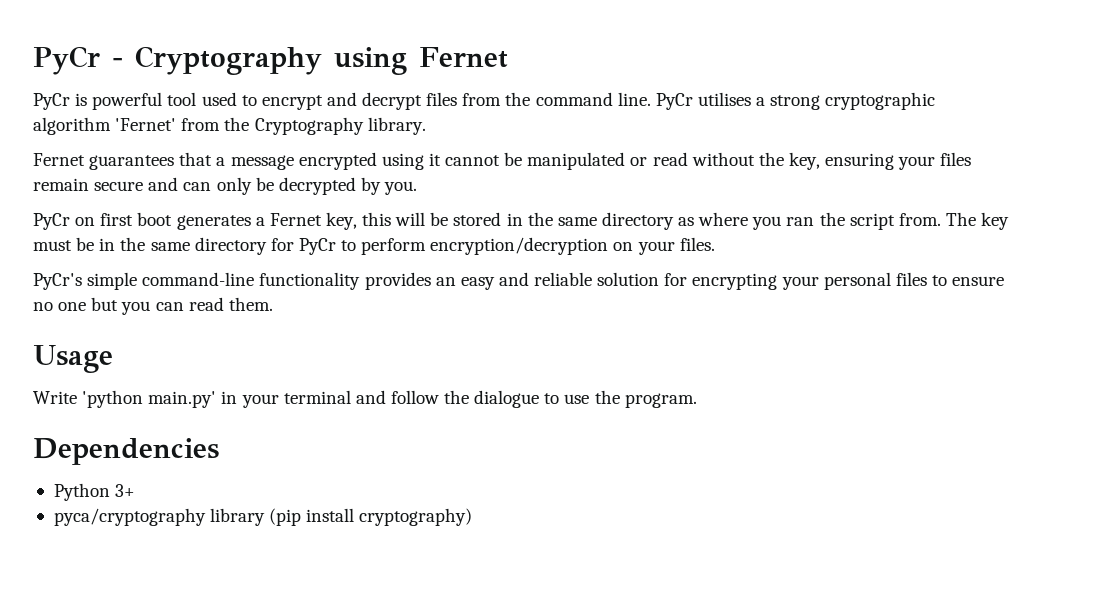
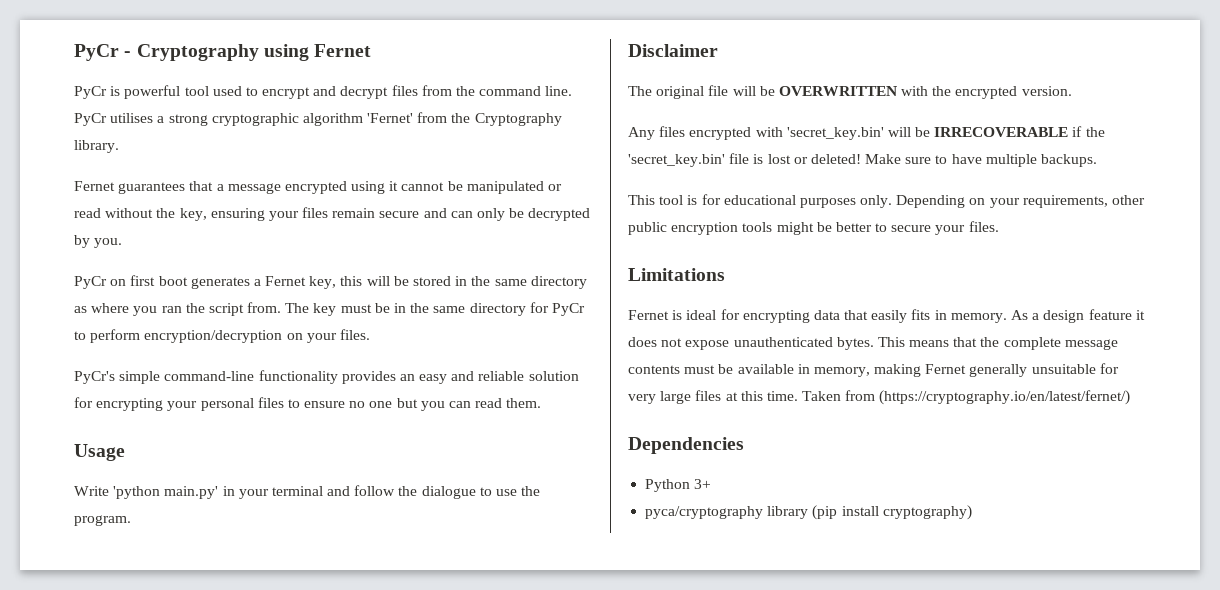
(697, 400) none -> [628,44,718,57] [628,85,1072,99] [628,126,1105,140] [628,153,1098,167] [628,194,1146,208] [628,221,999,235] [628,268,725,281] [628,309,1145,323] [628,337,1118,350] [628,363,1119,377] [628,390,1131,405] // Disclaimer // The original file will be OVERWRITTEN with the encrypted version. // Any files encrypted with 'secret_key.bin' will be IRRECOVERABLE if the 'secret_key.bin' file is lost or deleted! Make sure to have multiple backups. // This tool is for educational purposes only. Depending on your requirements, other public encryption tools might be better to secure your files. // Limitations // Fernet is ideal for encrypting data that easily fits in memory. As a design feature it does not expose unauthenticated bytes. This means that the complete message contents must be available in memory, making Fernet generally unsuitable for very large files at this time. Taken from (https://cryptography.io/en/latest/fernet/)

